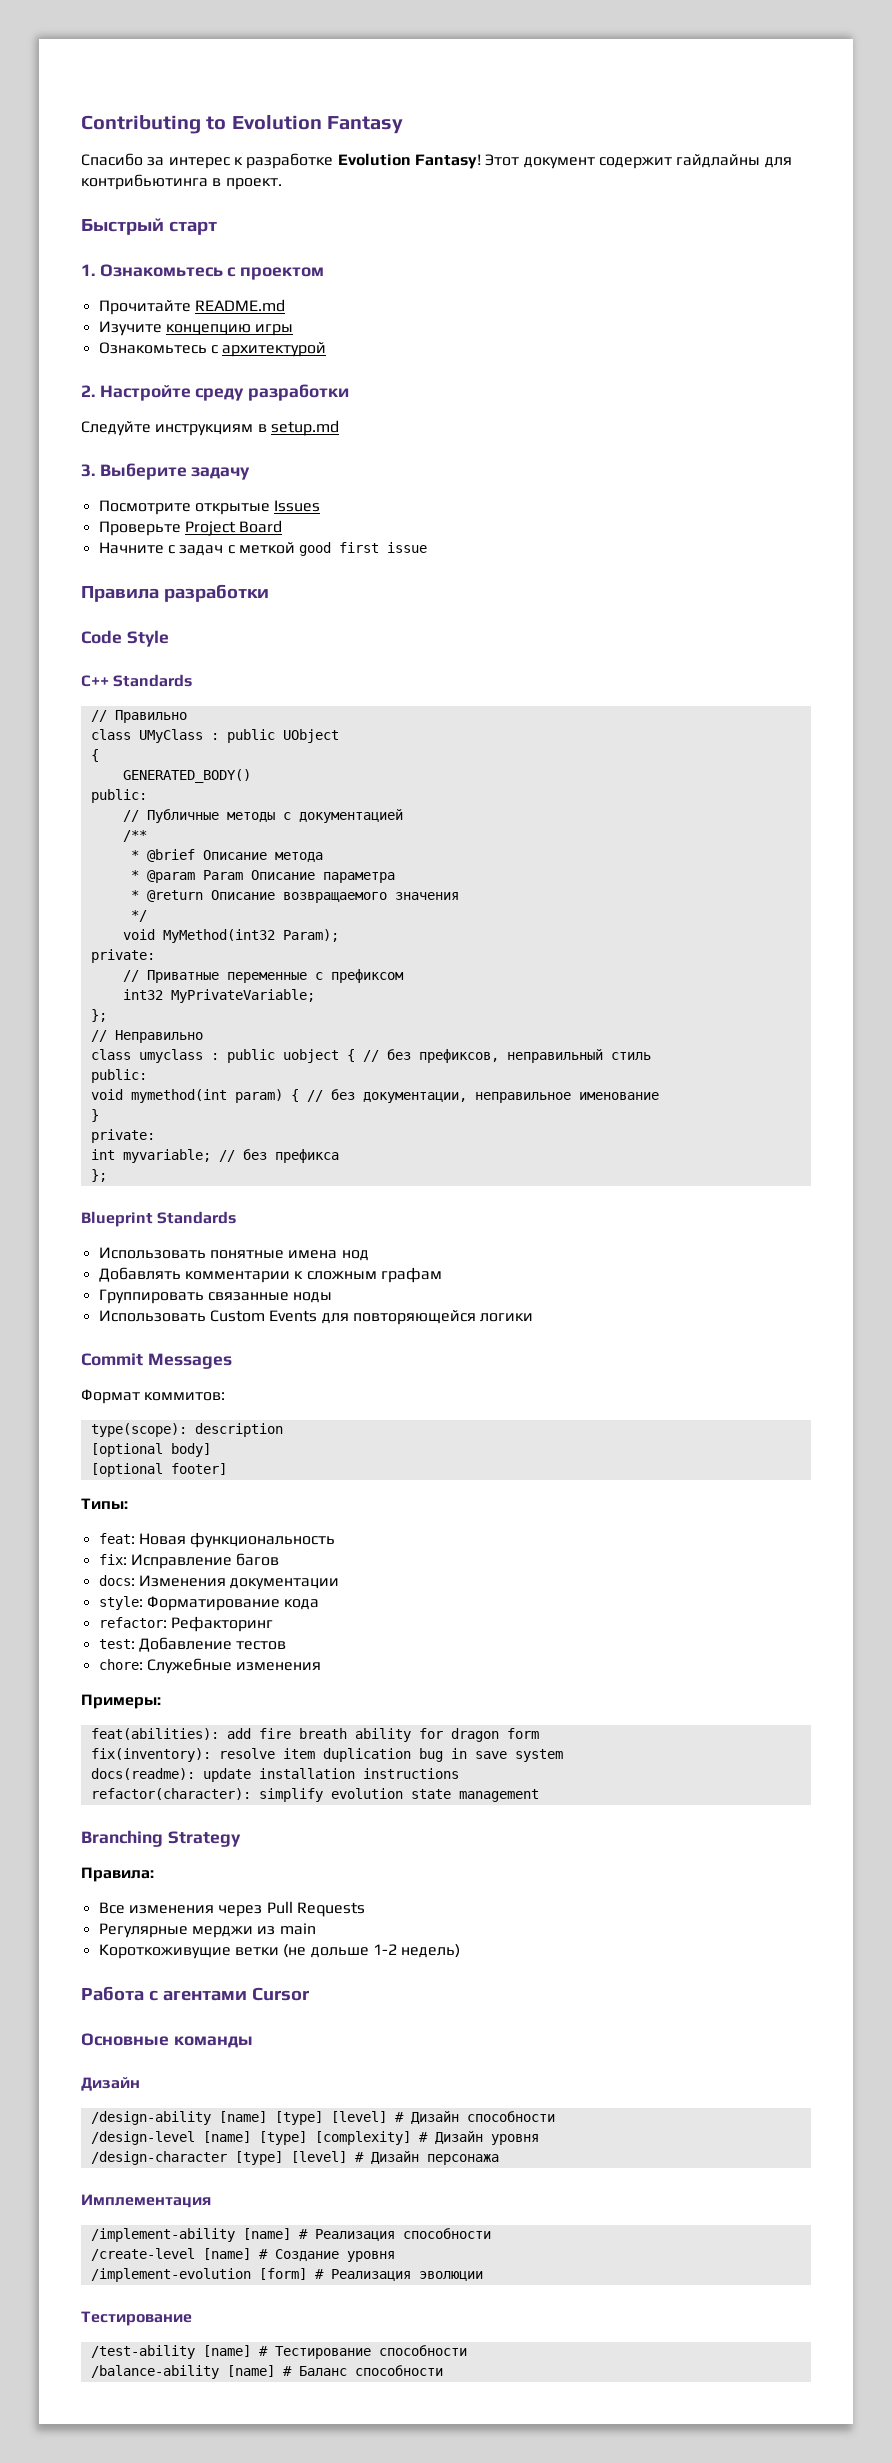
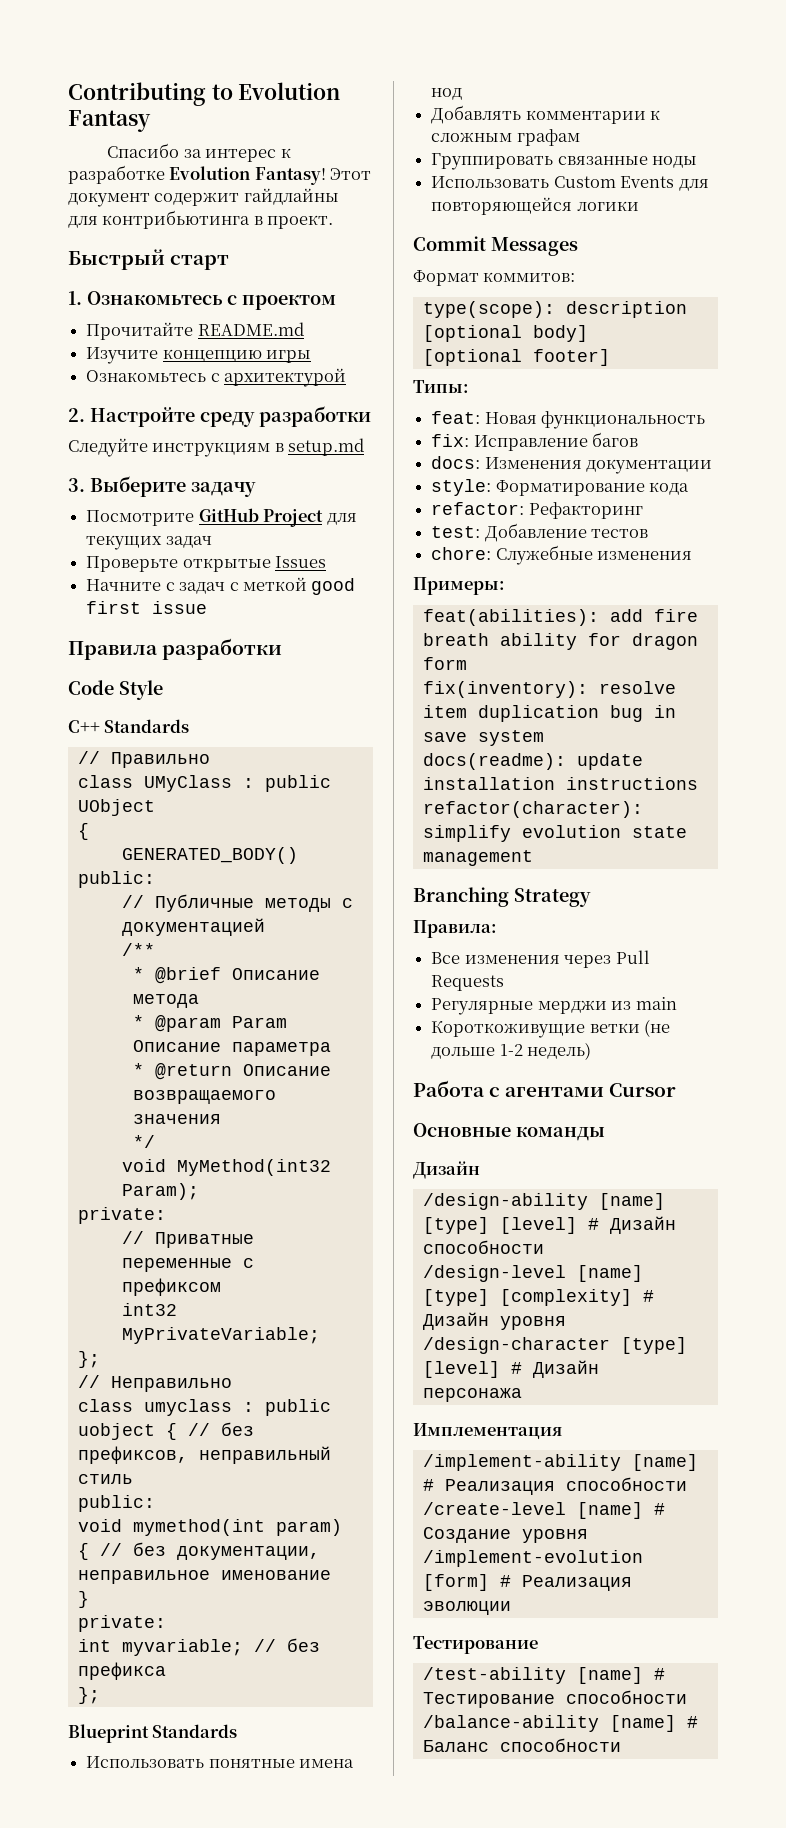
(191, 507) none -> [198,508,357,527] [86,535,212,550] [86,556,179,572] GitHub Project для текущих задач // Проверьте
[98,520,283,536] // Проверьте Project Board -> (327, 562) none

